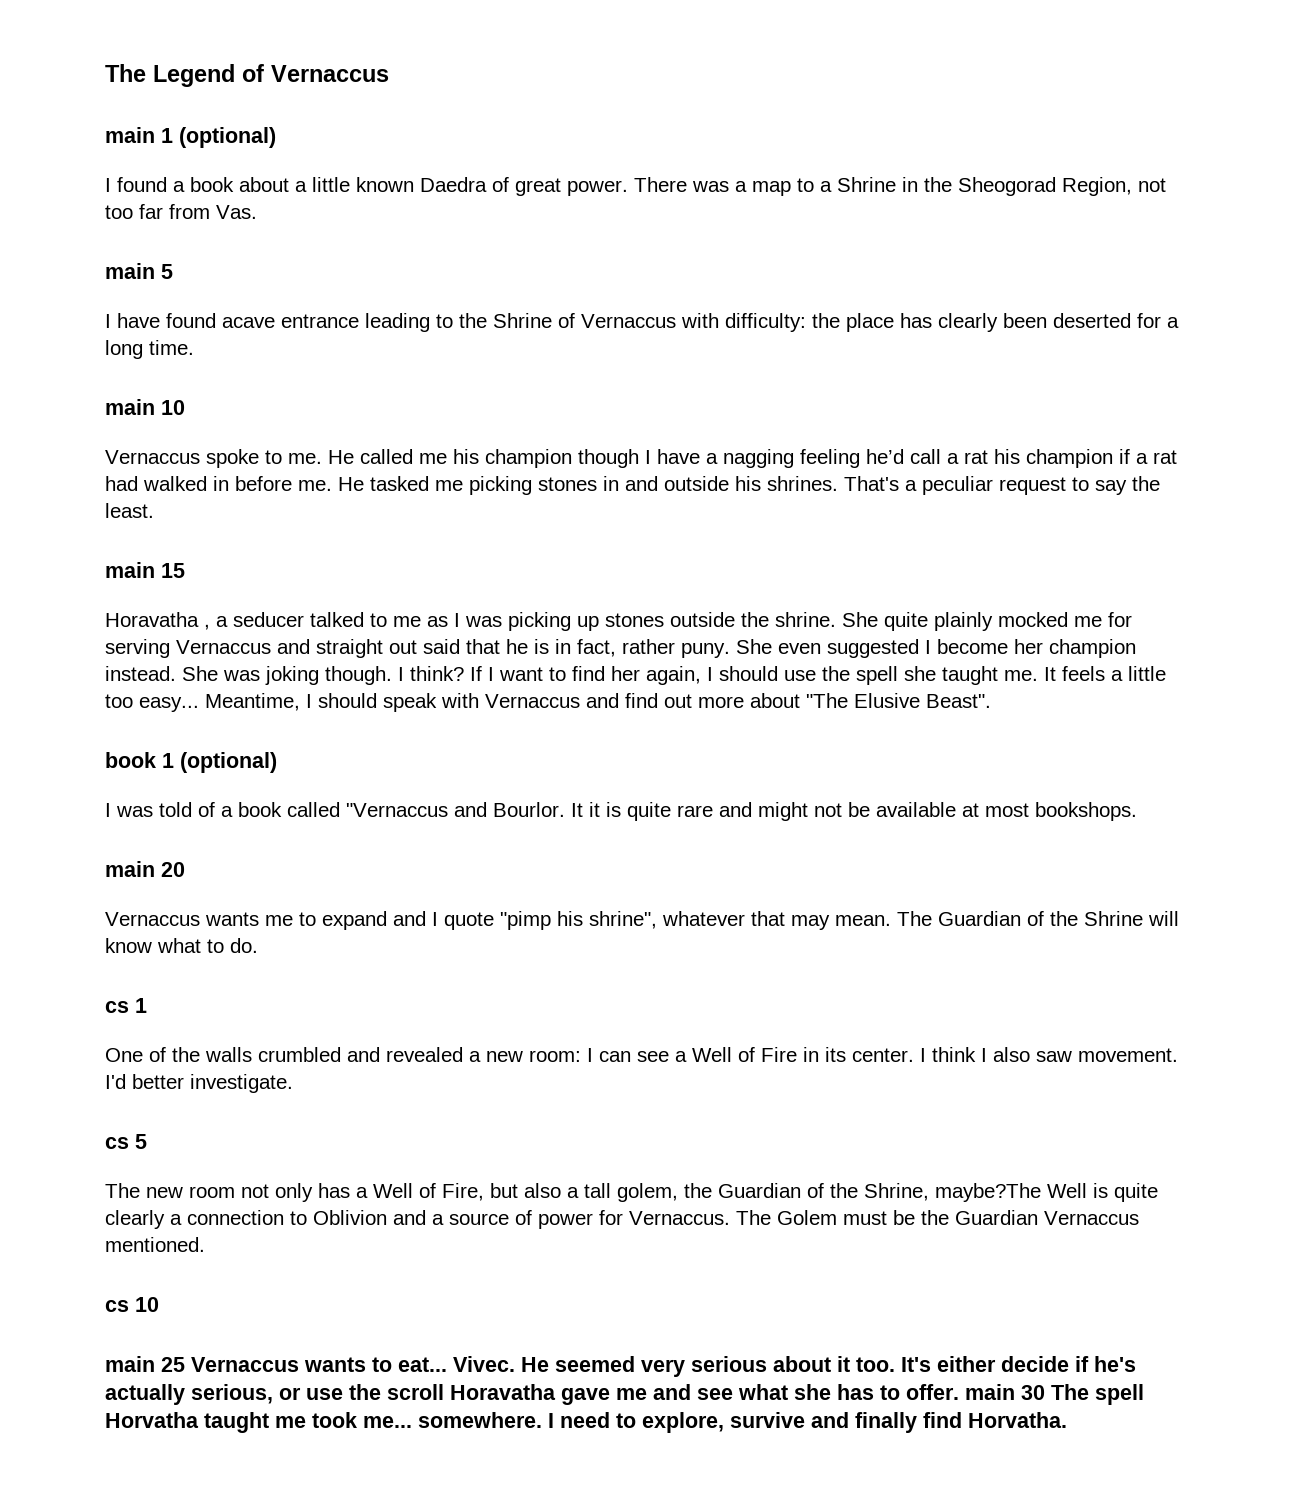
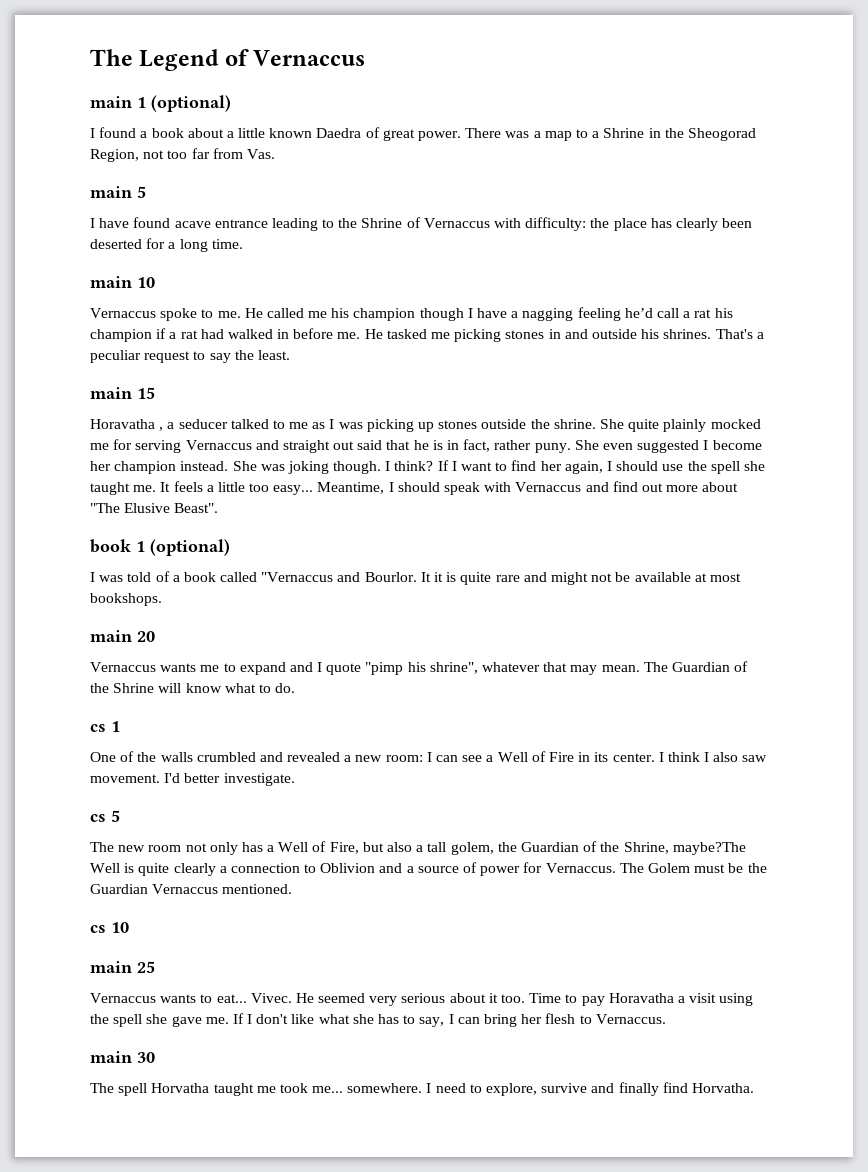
(185, 1364) none -> (155, 967) //
[901,1356,1136,1372] [105,1384,959,1405] It's either decide if he's actually serious, or use the scroll Horavatha gave me and see what she has to offer. -> [529,993,754,1006] [90,1013,666,1027] Time to pay Horavatha a visit using the spell she gave me. If I don't like what she has to say, I can bring her flesh to Vernaccus. //
(1045, 1392) none -> (155, 1057) //

